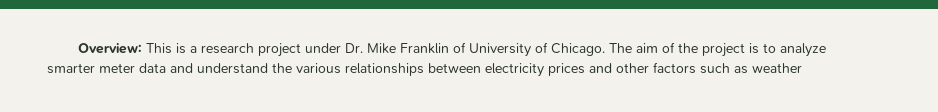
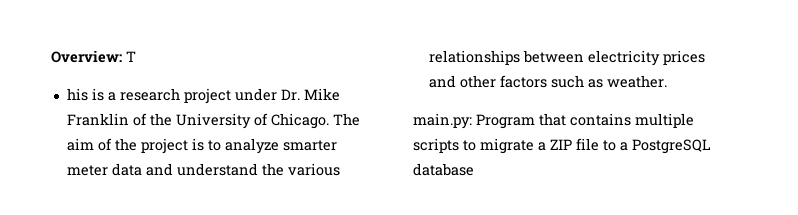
[146,43,173,54] This -> [126,51,136,62] [66,88,88,101] T // his
(467, 47) none -> [149,113,172,126] the
[752,63,802,73] weather -> [606,75,667,88] [413,113,694,129] [413,138,711,154] [413,163,474,176] weather. // main.py: Program that contains multiple scripts to migrate a ZIP file to a PostgreSQL database

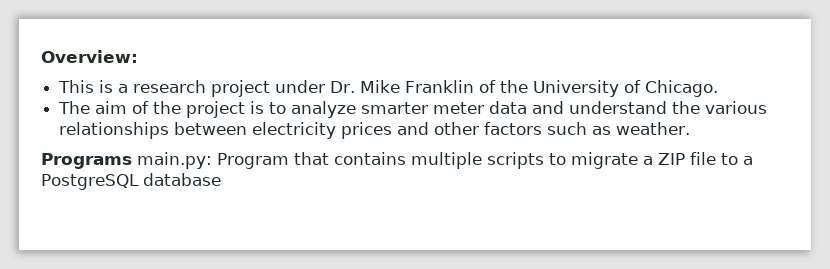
[126,51,136,62] [66,88,88,101] T // his -> [58,80,95,93] // This
(329, 121) none -> (719, 88) //
(667, 81) none -> [41,153,132,169] Programs

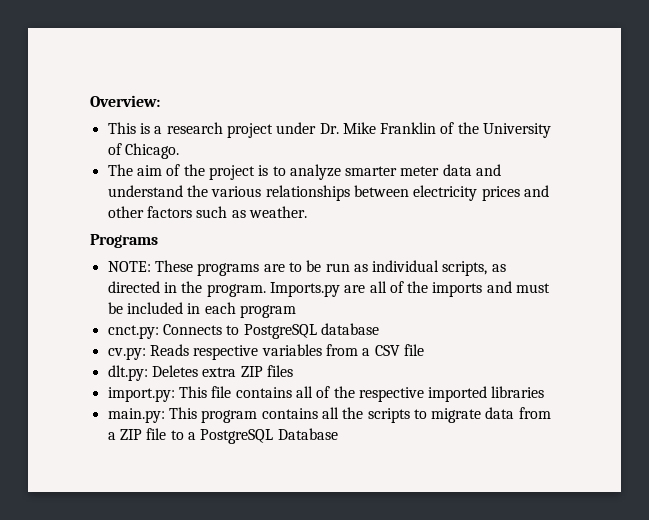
[137,152,482,169] main.py: Program that contains multiple -> [107,260,506,276] [107,281,551,297] [107,302,296,318] [107,323,379,339] [107,344,424,360] [107,365,293,381] [107,386,545,402] [107,407,364,423] // NOTE: These programs are to be run as individual scripts, as directed in the program. Imports.py are all of the imports and must be included in each program // cnct.py: Connects to PostgreSQL database // cv.py: Reads respective variables from a CSV file // dlt.py: Deletes extra ZIP files // import.py: This file contains all of the respective imported libraries // main.py: This program contains all the
(638, 160) none -> [485,407,551,419] data from
[143,173,221,186] database -> [277,428,338,440] Database

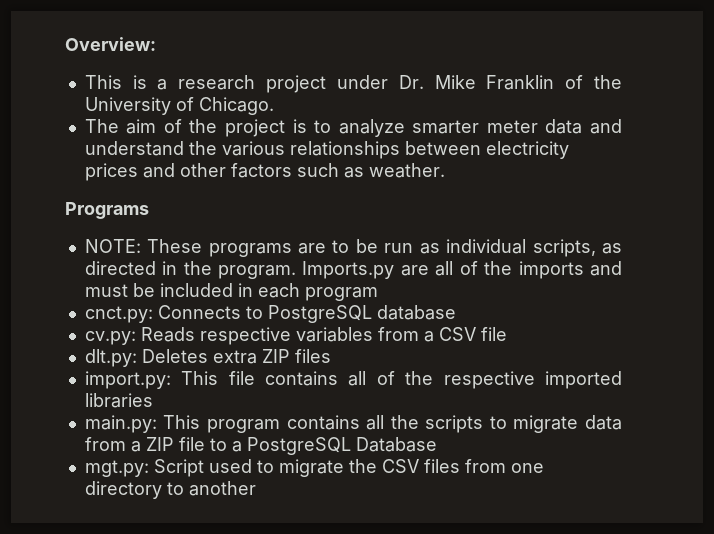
(338, 434) none -> [84,459,544,477] [84,481,256,499] // mgt.py: Script used to migrate the CSV files from one directory to another

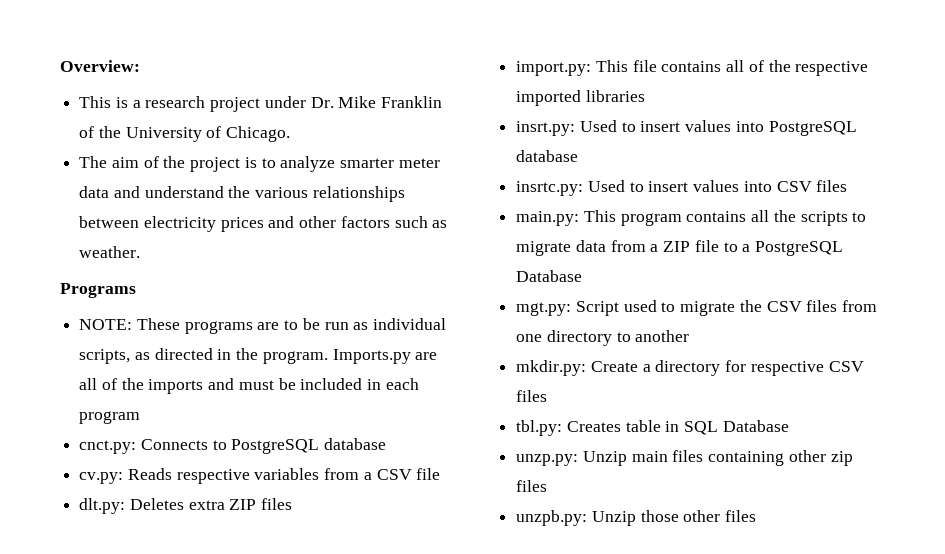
(153, 400) none -> [516,120,857,136] [516,150,579,162] [516,180,848,196] // insrt.py: Used to insert values into PostgreSQL database // insrtc.py: Used to insert values into CSV files
(256, 488) none -> [516,360,864,376] [516,390,548,402] [516,420,789,436] [516,450,853,466] [516,480,548,492] [516,510,757,526] // mkdir.py: Create a directory for respective CSV files // tbl.py: Creates table in SQL Database // unzp.py: Unzip main files containing other zip files // unzpb.py: Unzip those other files

